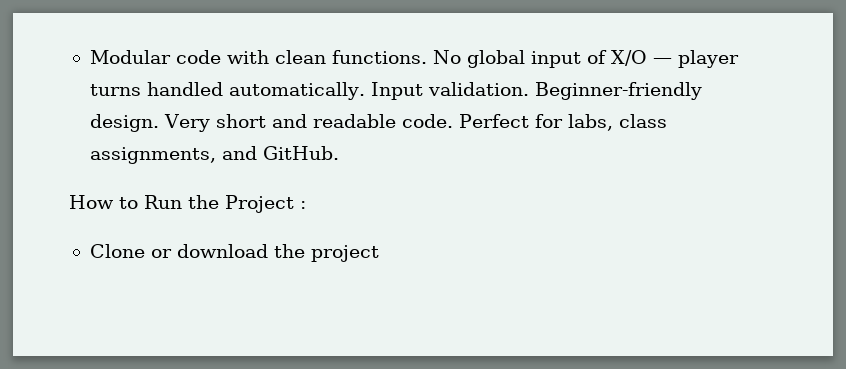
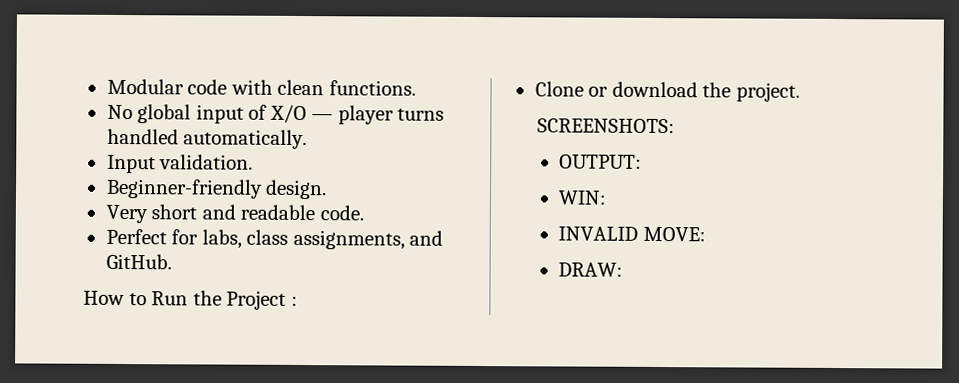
(427, 57) none -> (416, 88) //
(365, 91) none -> (308, 139) //
(529, 89) none -> (254, 162) //
(159, 123) none -> (328, 189) //
(453, 121) none -> (364, 213) //
[310,245,379,262] project -> [735,82,800,102] [536,118,675,134] [559,154,643,169] [558,190,608,205] [558,226,706,242] [558,262,624,277] project. // SCREENSHOTS: // OUTPUT: // WIN: // INVALID MOVE: // DRAW:

